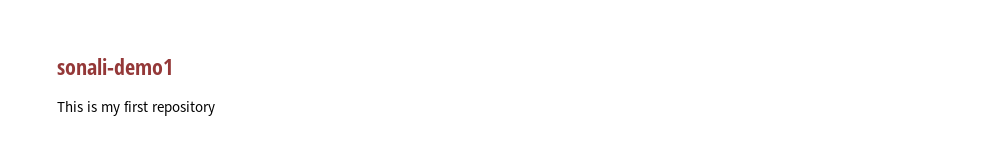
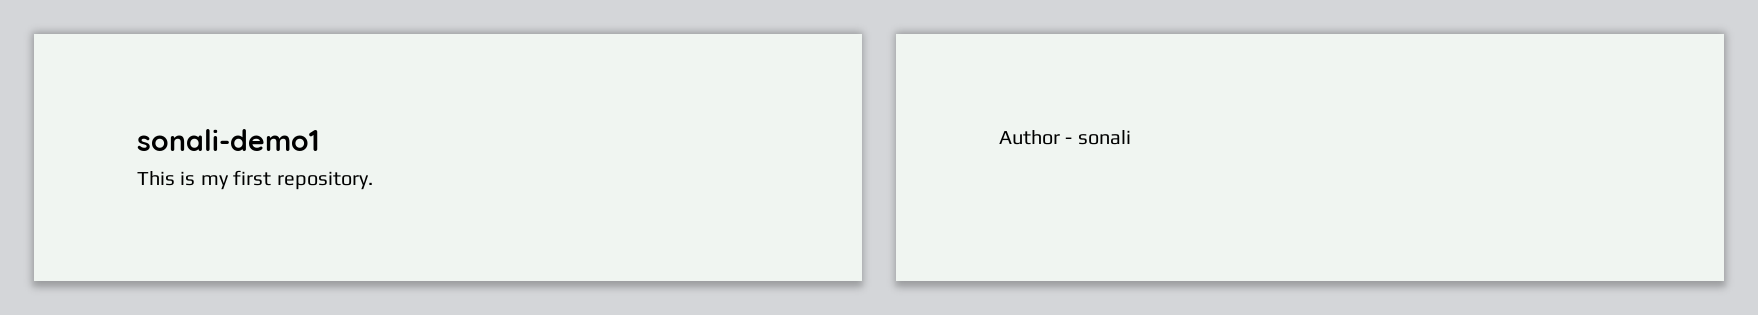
[152,101,216,116] repository -> [276,171,373,190] [999,130,1131,145] repository. // Author - sonali

